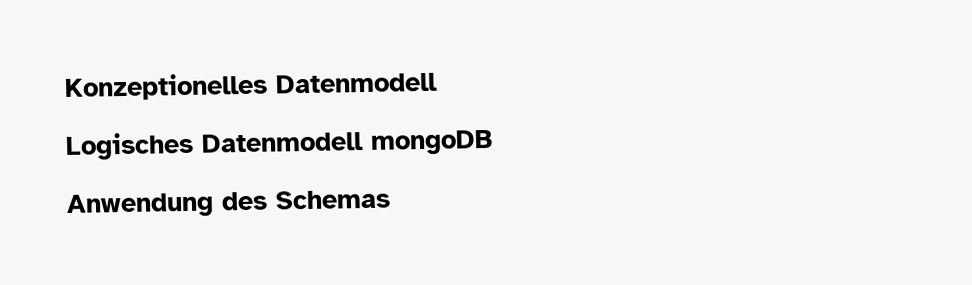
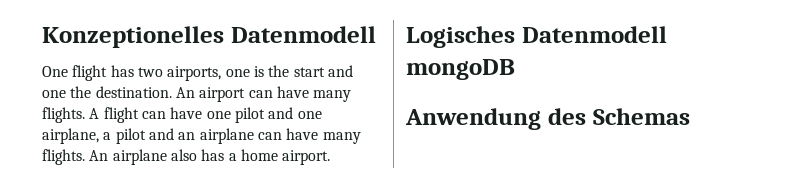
(438, 83) none -> [42,65,353,81] [42,86,352,102] [42,107,322,123] [42,128,361,144] [42,149,331,165] // One flight has two airports, one is the start and one the destination. An airport can have many flights. A flight can have one pilot and one airplane, a pilot and an airplane can have many flights. An airplane also has a home airport.

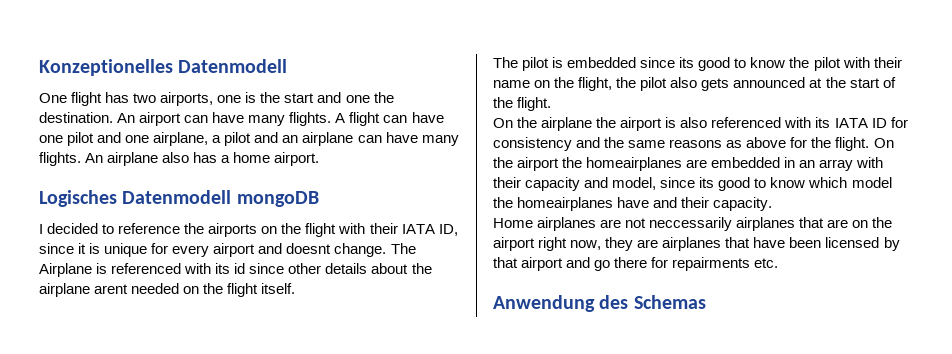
(515, 69) none -> [39,223,458,237] [39,243,416,257] [39,263,432,277] [39,283,296,297] [493,57,902,71] [493,77,896,91] [493,97,552,111] [493,117,908,131] [493,137,894,151] [493,157,884,171] [493,177,892,191] [493,197,773,211] [493,217,893,231] [493,237,900,251] [493,257,779,271] // I decided to reference the airports on the flight with their IATA ID, since it is unique for every airport and doesnt change. The Airplane is referenced with its id since other details about the airplane arent needed on the flight itself. // The pilot is embedded since its good to know the pilot with their name on the flight, the pilot also gets announced at the start of the flight. // On the airplane the airport is also referenced with its IATA ID for consistency and the same reasons as above for the flight. On the airport the homeairplanes are embedded in an array with their capacity and model, since its good to know which model the homeairplanes have and their capacity. // Home airplanes are not neccessarily airplanes that are on the airport right now, they are airplanes that have been licensed by that airport and go there for repairments etc.

